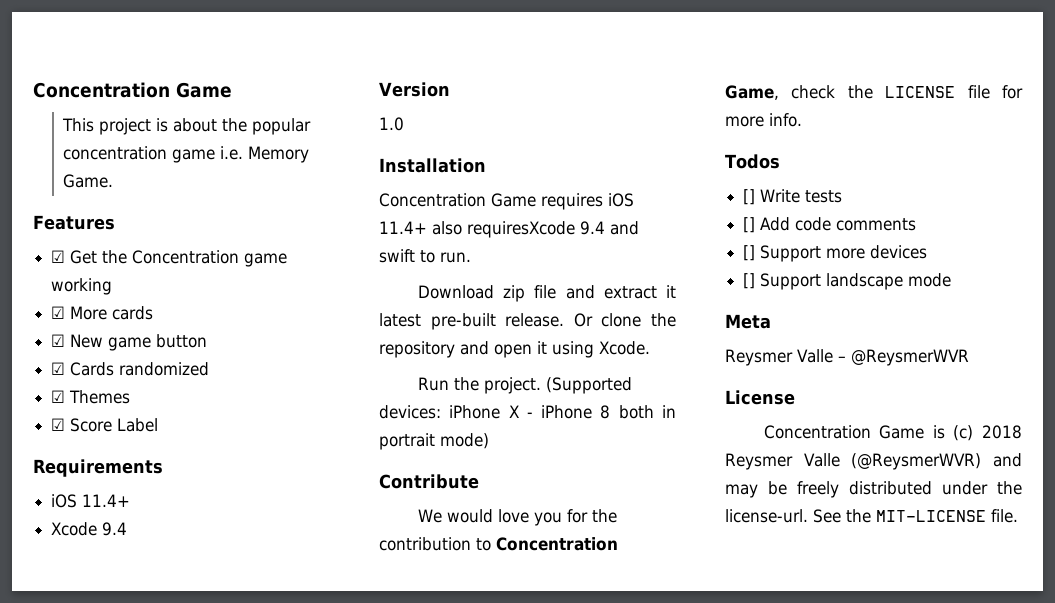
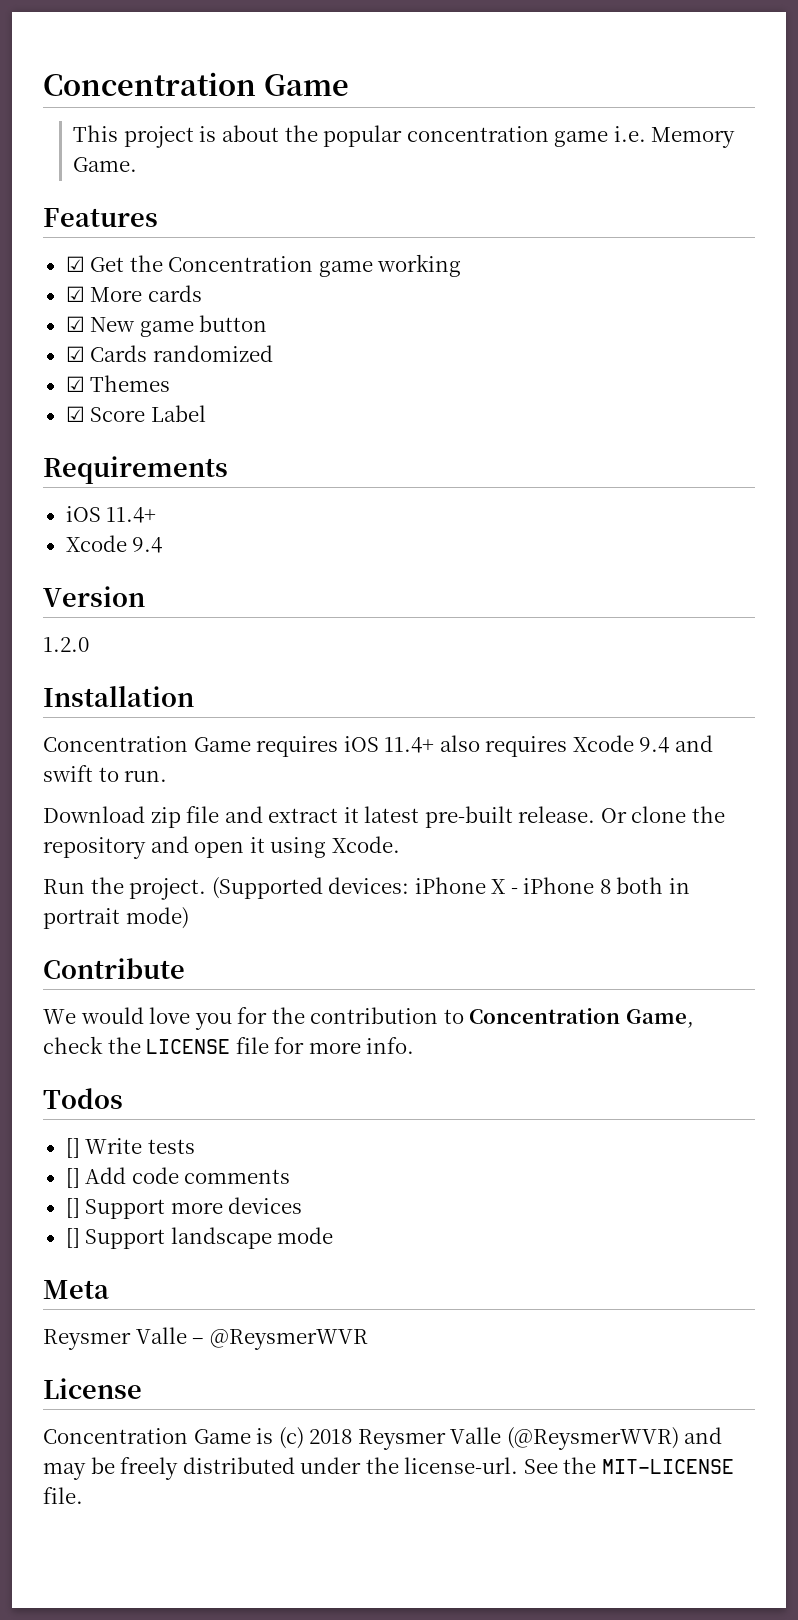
[379,117,404,131] 1.0 -> [43,637,89,652] 1.2.0
[467,221,575,238] requiresXcode -> [485,735,634,757] requires Xcode

